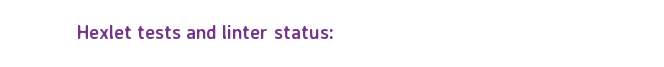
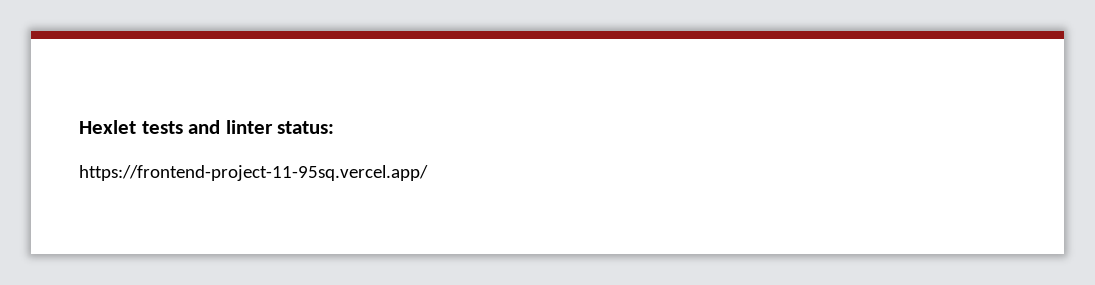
(334, 32) none -> [79,165,428,181] // https://frontend-project-11-95sq.vercel.app/

